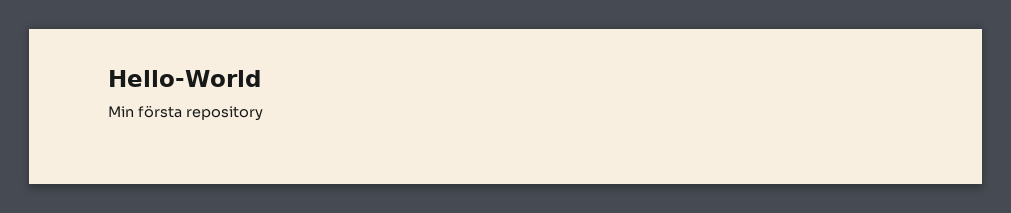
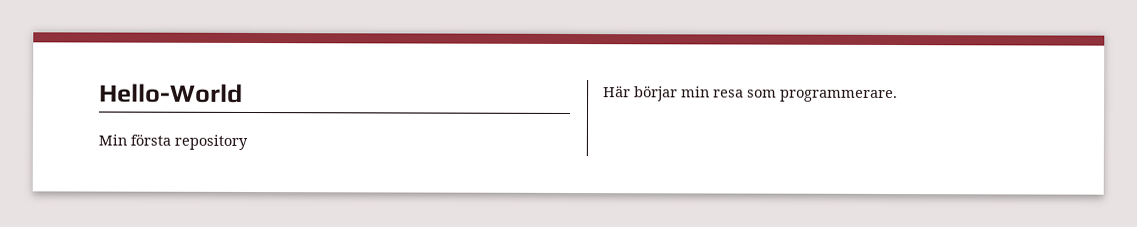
(263, 113) none -> [603,86,898,103] // Här börjar min resa som programmerare.

